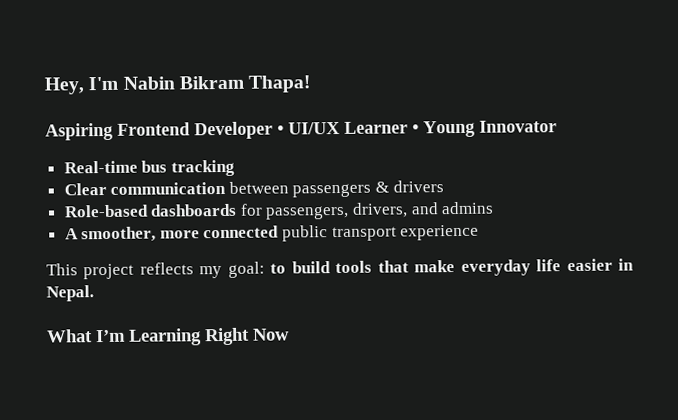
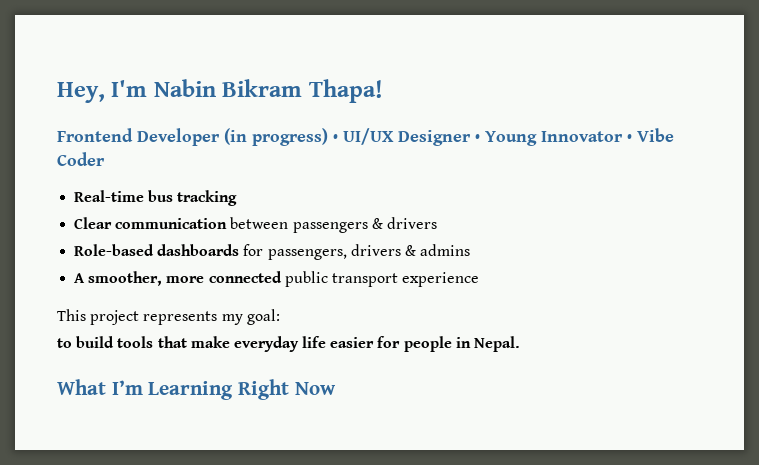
[45,122,113,141] Aspiring -> (383, 91) none
(273, 130) none -> [224,128,328,146] (in progress)
[344,121,408,134] Learner -> [398,130,471,146] Designer
(557, 126) none -> [627,128,674,142] [57,152,105,166] • Vibe Coder
[352,202,439,218] drivers, and -> [350,244,416,256] drivers &
[139,262,194,275] reflects -> [143,311,218,325] represents
(265, 269) none -> (280, 317) //
(613, 265) none -> [377,336,452,352] for people

